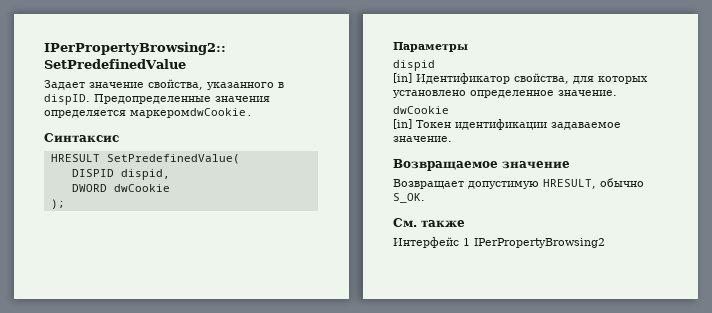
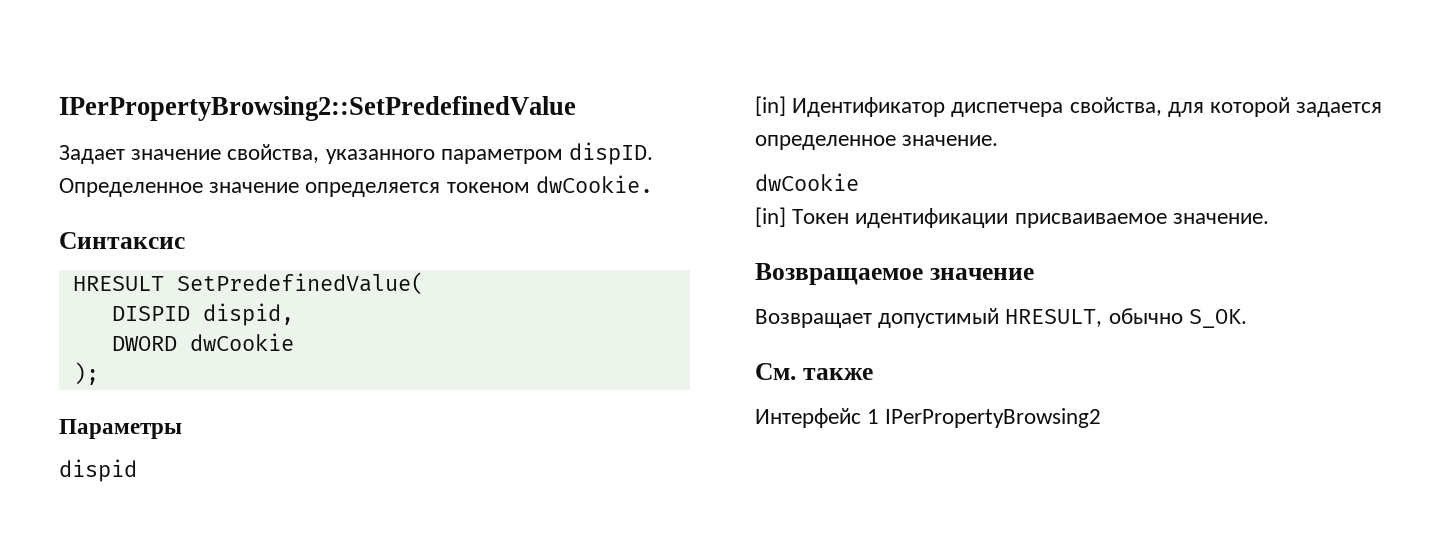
[278,82,284,88] [44,94,270,105] [44,108,253,118] в dispID. Предопределенные значения определяется маркеромdwCookie. -> [440,142,654,165] [59,175,653,197] параметром dispID. Определенное значение определяется токеном dwCookie.
(510, 78) none -> [951,102,1064,117] диспетчера
[598,76,648,84] [393,90,466,98] которых установлено -> [1210,97,1383,117] которой задается
[551,122,621,130] задаваемое -> [1014,213,1167,228] присваиваемое
[468,181,539,189] допустимую -> [878,308,1000,328] допустимый

